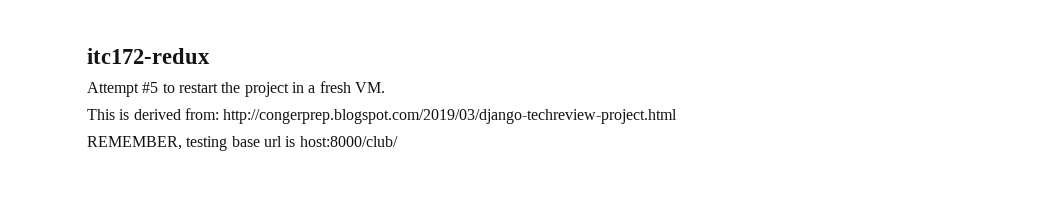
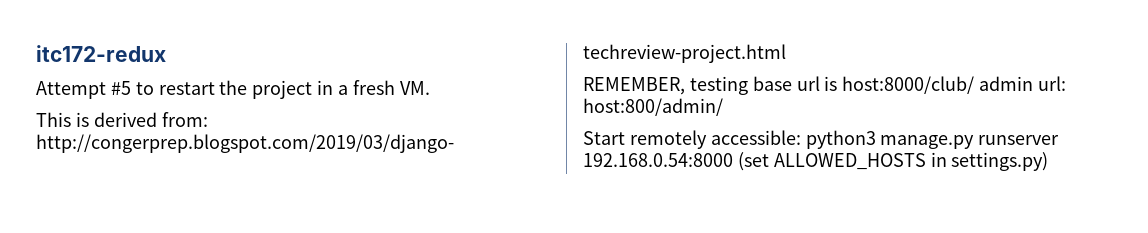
(398, 141) none -> [979,76,1067,91] [583,98,723,116] [583,130,1060,149] [583,152,1049,171] admin url: host:800/admin/ // Start remotely accessible: python3 manage.py runserver 192.168.0.54:8000 (set ALLOWED_HOSTS in settings.py)

